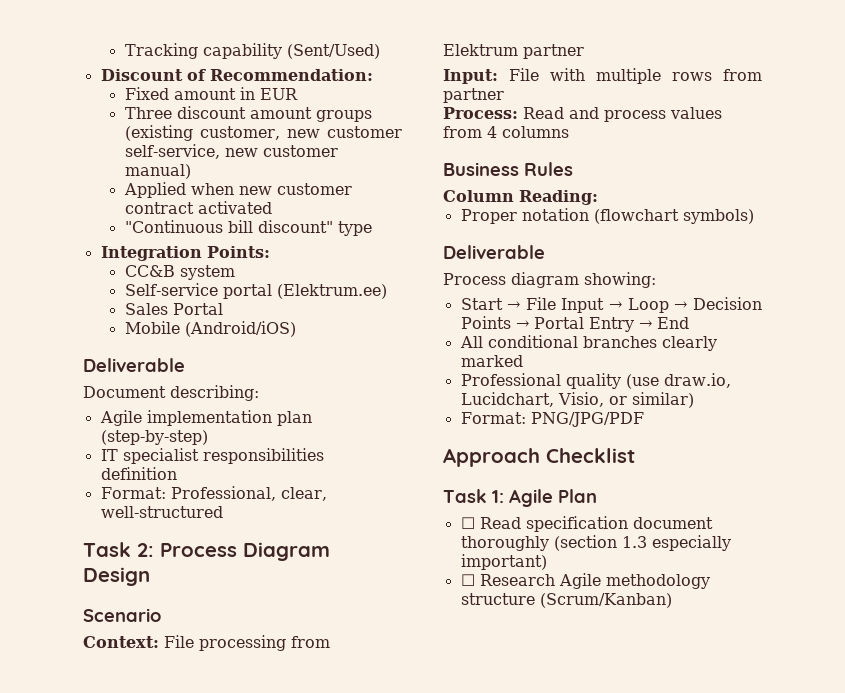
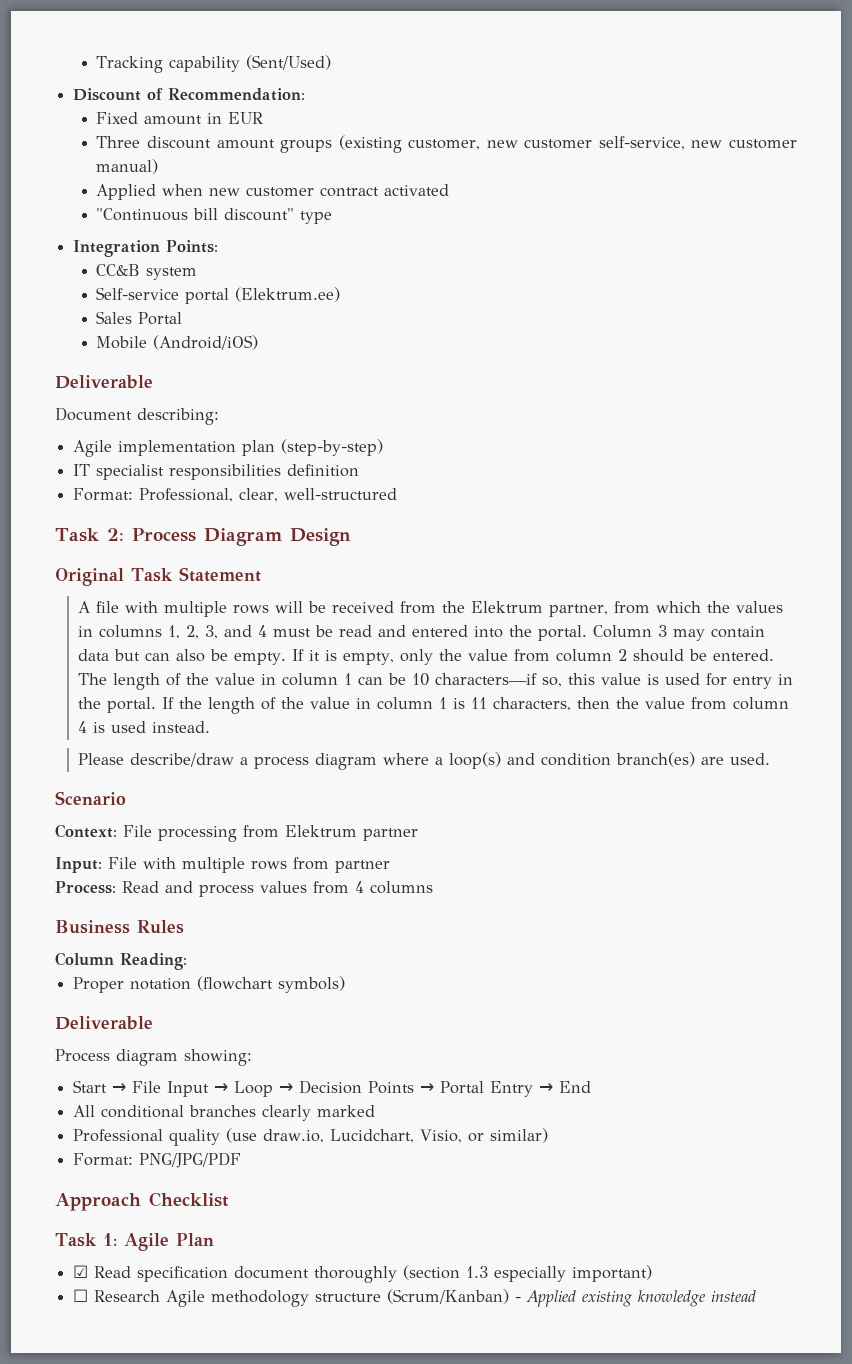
(150, 576) none -> [55,567,261,586] [78,601,784,617] [78,625,766,641] [78,649,775,665] [78,673,794,690] [78,697,790,714] [78,721,211,733] [78,752,771,770] // Original Task Statement // A file with multiple rows will be received from the Elektrum partner, from which the values in columns 1, 2, 3, and 4 must be read and entered into the portal. Column 3 may contain data but can also be empty. If it is empty, only the value from column 2 should be entered. The length of the value in column 1 can be 10 characters—if so, this value is used for entry in the portal. If the length of the value in column 1 is 11 characters, then the value from column 4 is used instead. // Please describe/draw a process diagram where a loop(s) and condition branch(es) are used.
[460,517,475,529] ☐ -> [73,1265,89,1278] ☑
(672, 600) none -> [515,1290,757,1307] - Applied existing knowledge instead

